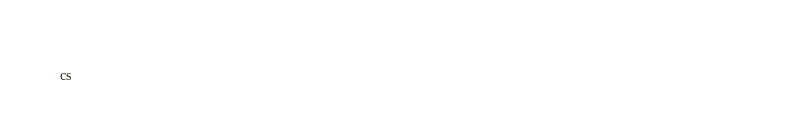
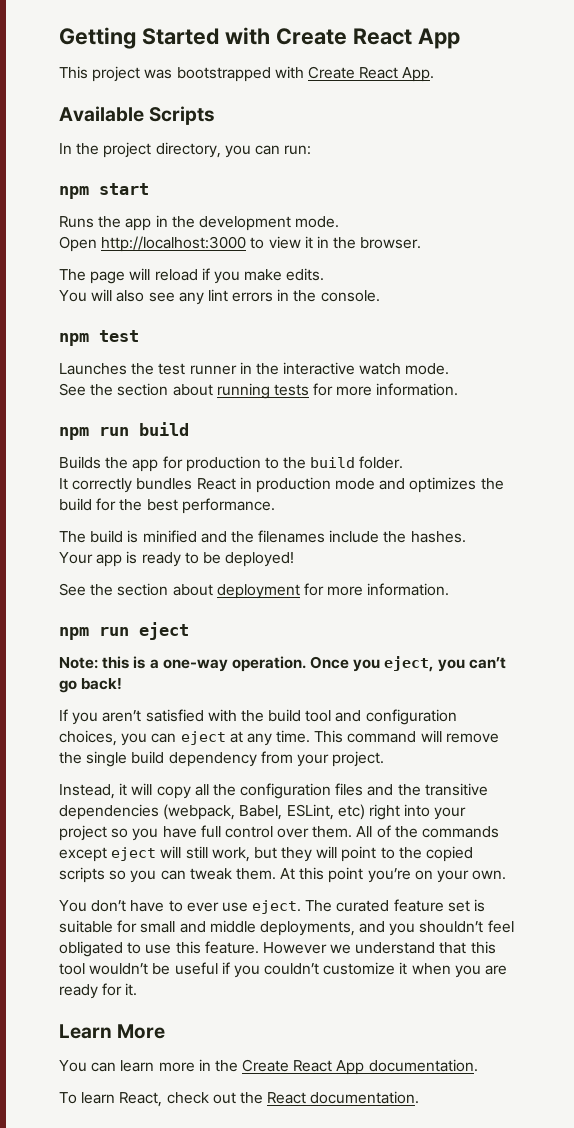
[60,73,71,80] cs -> [59,27,460,49] [59,66,435,82] [59,106,216,125] [59,142,312,158] [59,183,149,199] [59,215,340,231] [59,236,422,252] [59,268,325,284] [59,289,380,305] [59,330,139,346] [59,362,450,375] [59,383,459,399] [59,422,189,440] [59,456,404,472] [59,477,504,493] [59,498,275,514] [59,530,466,543] [59,551,295,567] [59,583,450,599] [59,622,189,640] [59,656,506,672] [59,678,123,693] [59,709,457,725] [59,730,499,746] [59,751,385,767] [59,783,488,799] [59,804,467,820] [59,825,500,841] [59,846,474,862] [59,867,507,883] [59,899,486,914] [59,920,514,936] [59,941,496,957] [59,962,508,978] [59,983,138,999] [59,1024,166,1039] [59,1059,478,1075] [59,1091,420,1107] Getting Started with Create React App // This project was bootstrapped with Create React App. // Available Scripts // In the project directory, you can run: // npm start // Runs the app in the development mode. // Open http://localhost:3000 to view it in the browser. // The page will reload if you make edits. // You will also see any lint errors in the console. // npm test // Launches the test runner in the interactive watch mode. // See the section about running tests for more information. // npm run build // Builds the app for production to the build folder. // It correctly bundles React in production mode and optimizes the build for the best performance. // The build is minified and the filenames include the hashes. // Your app is ready to be deployed! // See the section about deployment for more information. // npm run eject // Note: this is a one-way operation. Once you eject, you can’t go back! // If you aren’t satisfied with the build tool and configuration choices, you can eject at any time. This command will remove the single build dependency from your project. // Instead, it will copy all the configuration files and the transitive dependencies (webpack, Babel, ESLint, etc) right into your project so you have full control over them. All of the commands except eject will still work, but they will point to the copied scripts so you can tweak them. At this point you’re on your own. // You don’t have to ever use eject. The curated feature set is suitable for small and middle deployments, and you shouldn’t feel obligated to use this feature. However we understand that this tool wouldn’t be useful if you couldn’t customize it when you are ready for it. // Learn More // You can learn more in the Create React App documentation. // To learn React, check out the React documentation.

